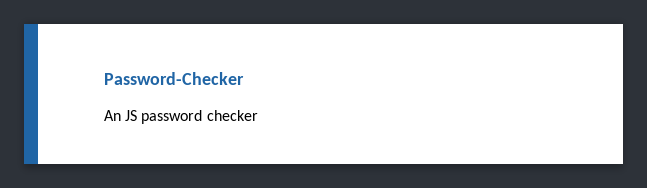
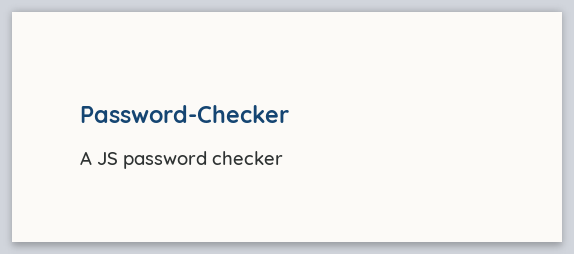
[104,110,121,121] An -> [80,151,92,165] A

